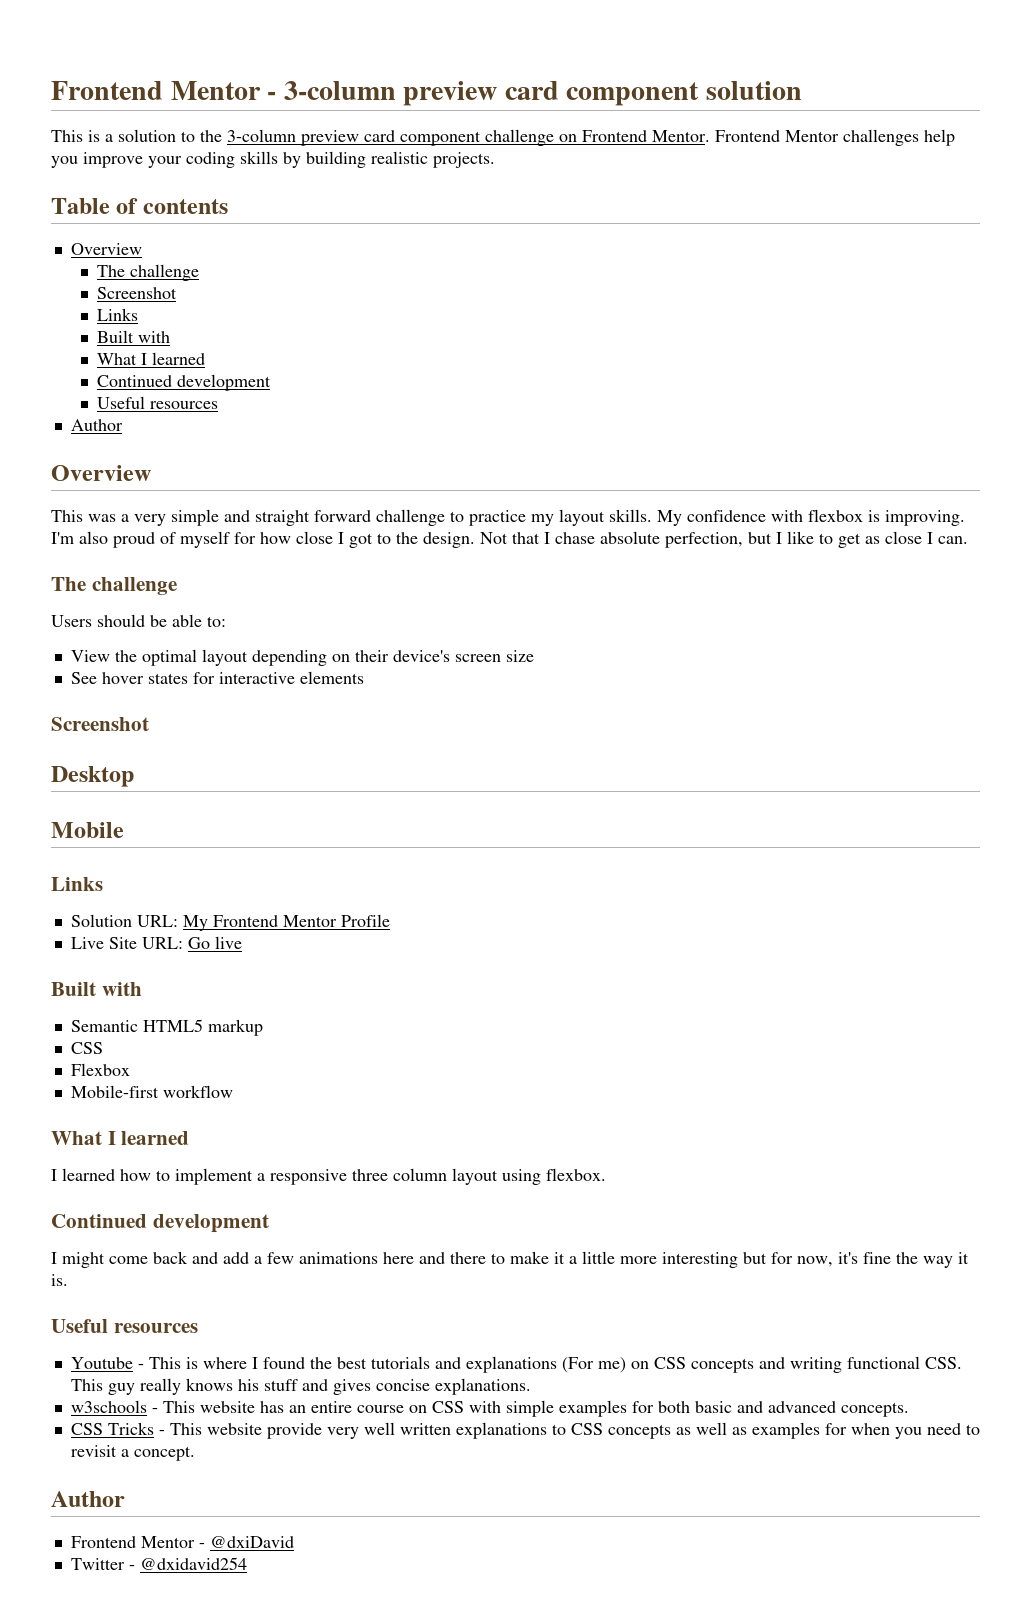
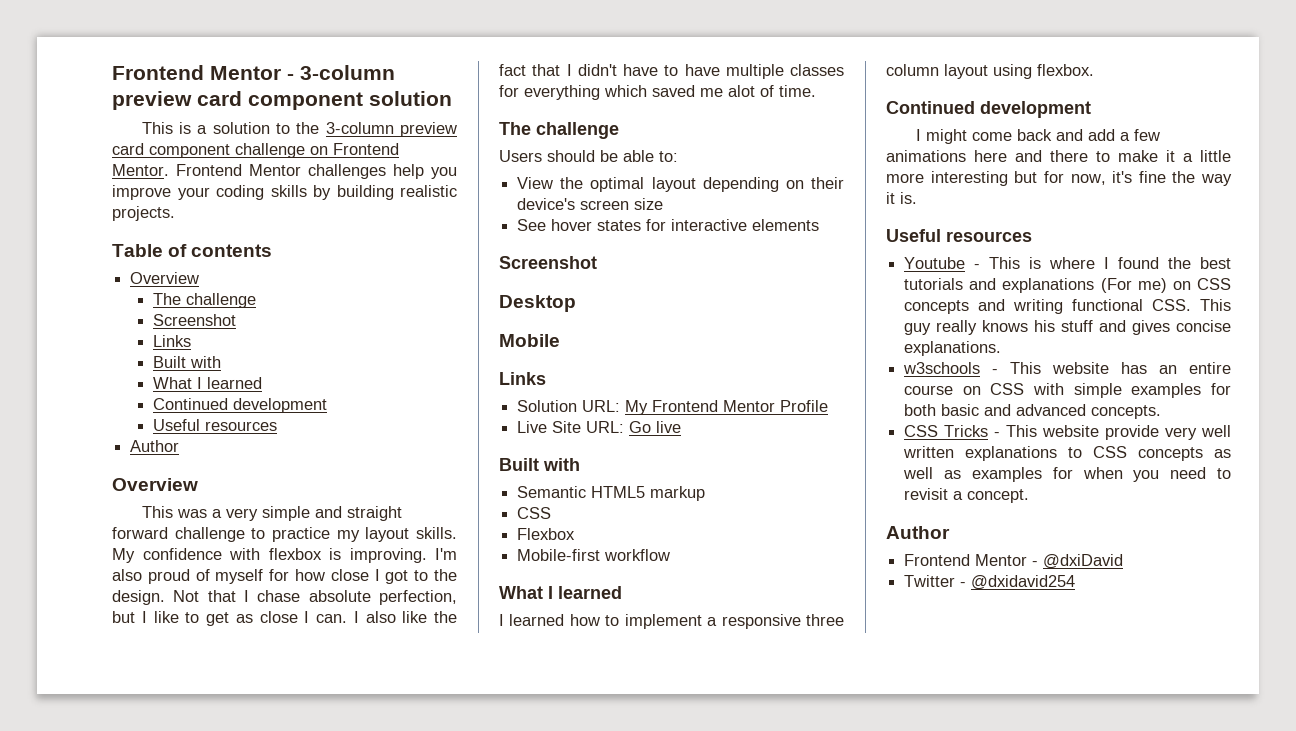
(968, 540) none -> [353,611,457,623] [499,64,844,79] [499,85,816,100] I also like the fact that I didn't have to have multiple classes for everything which saved me alot of time.

